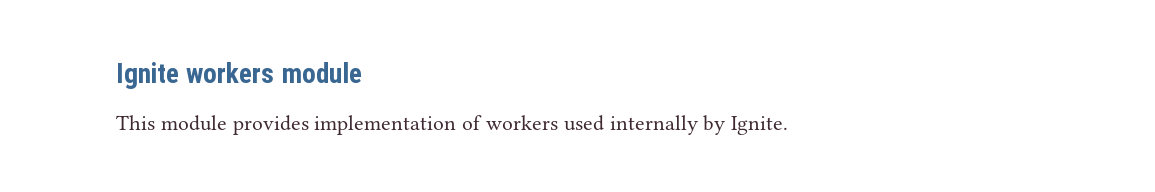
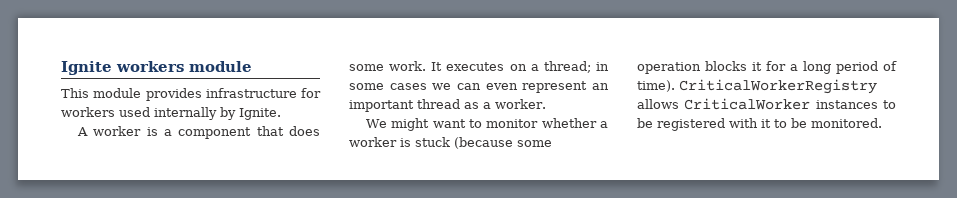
[314,115,483,135] implementation of -> [205,88,321,98] infrastructure for
(789, 125) none -> [77,126,320,139] [349,61,609,73] [349,81,609,93] [349,99,546,112] [366,118,608,131] [349,137,552,149] [637,61,897,74] [637,79,877,94] [637,98,896,110] [637,118,882,131] // A worker is a component that does some work. It executes on a thread; in some cases we can even represent an important thread as a worker. // We might want to monitor whether a worker is stuck (because some operation blocks it for a long period of time). CriticalWorkerRegistry allows CriticalWorker instances to be registered with it to be monitored.

